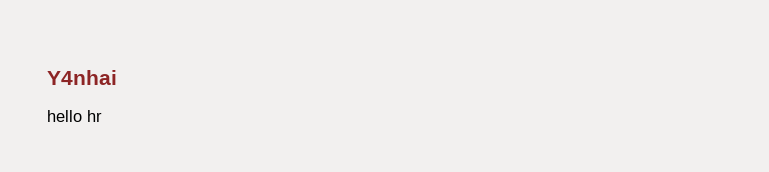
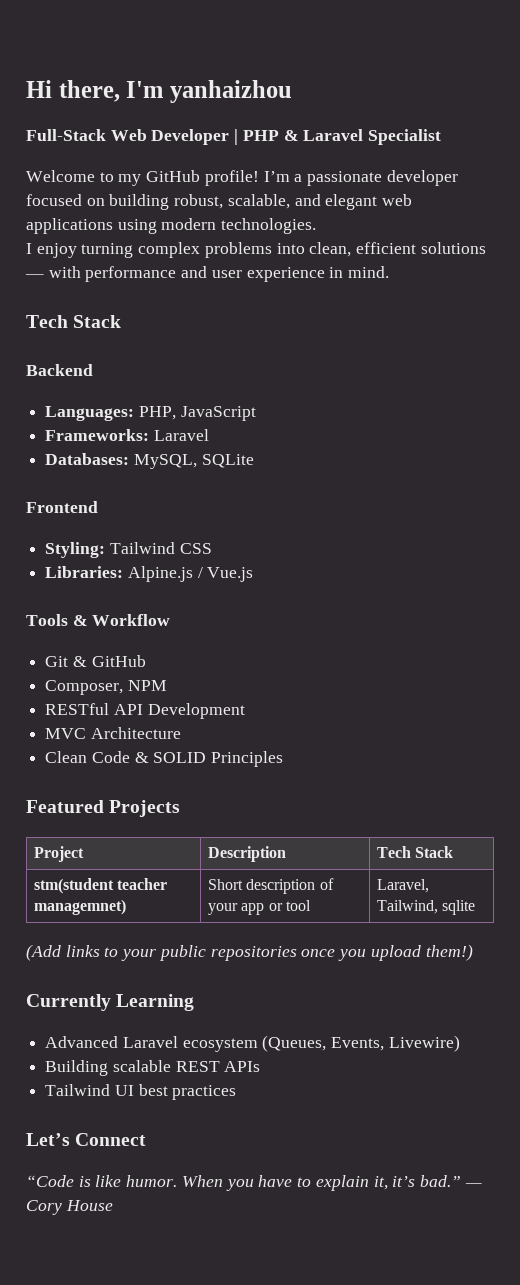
[47,70,117,85] [47,110,102,122] Y4nhai // hello hr -> [26,80,292,103] [26,129,442,145] [26,170,458,186] [26,194,413,210] [26,218,317,234] [26,242,486,258] [25,266,390,282] [26,315,122,328] [26,364,93,376] [45,406,256,421] [45,429,209,441] [45,453,254,469] [26,501,98,513] [45,542,212,558] [45,566,254,582] [26,614,171,626] [45,655,146,667] [45,680,167,695] [45,703,245,719] [45,727,181,739] [45,751,284,767] [26,800,181,817] [34,846,85,862] [208,846,287,862] [377,846,454,858] [34,878,168,894] [34,899,127,915] [208,878,334,894] [208,900,312,915] [377,879,430,893] [377,900,476,915] [26,944,473,961] [26,994,195,1011] [45,1035,460,1052] [45,1060,261,1076] [45,1084,237,1100] [26,1133,147,1146] [26,1175,482,1191] [26,1200,113,1215] Hi there, I'm yanhaizhou // Full-Stack Web Developer | PHP & Laravel Specialist // Welcome to my GitHub profile! I’m a passionate developer focused on building robust, scalable, and elegant web applications using modern technologies. // I enjoy turning complex problems into clean, efficient solutions — with performance and user experience in mind. // Tech Stack // Backend // Languages: PHP, JavaScript // Frameworks: Laravel // Databases: MySQL, SQLite // Frontend // Styling: Tailwind CSS // Libraries: Alpine.js / Vue.js // Tools & Workflow // Git & GitHub // Composer, NPM // RESTful API Development // MVC Architecture // Clean Code & SOLID Principles // Featured Projects // Project | Description | Tech Stack // stm(student teacher managemnet) | Short description of your app or tool | Laravel, Tailwind, sqlite // (Add links to your public repositories once you upload them!) // Currently Learning // Advanced Laravel ecosystem (Queues, Events, Livewire) // Building scalable REST APIs // Tailwind UI best practices // Let’s Connect // “Code is like humor. When you have to explain it, it’s bad.” — Cory House

